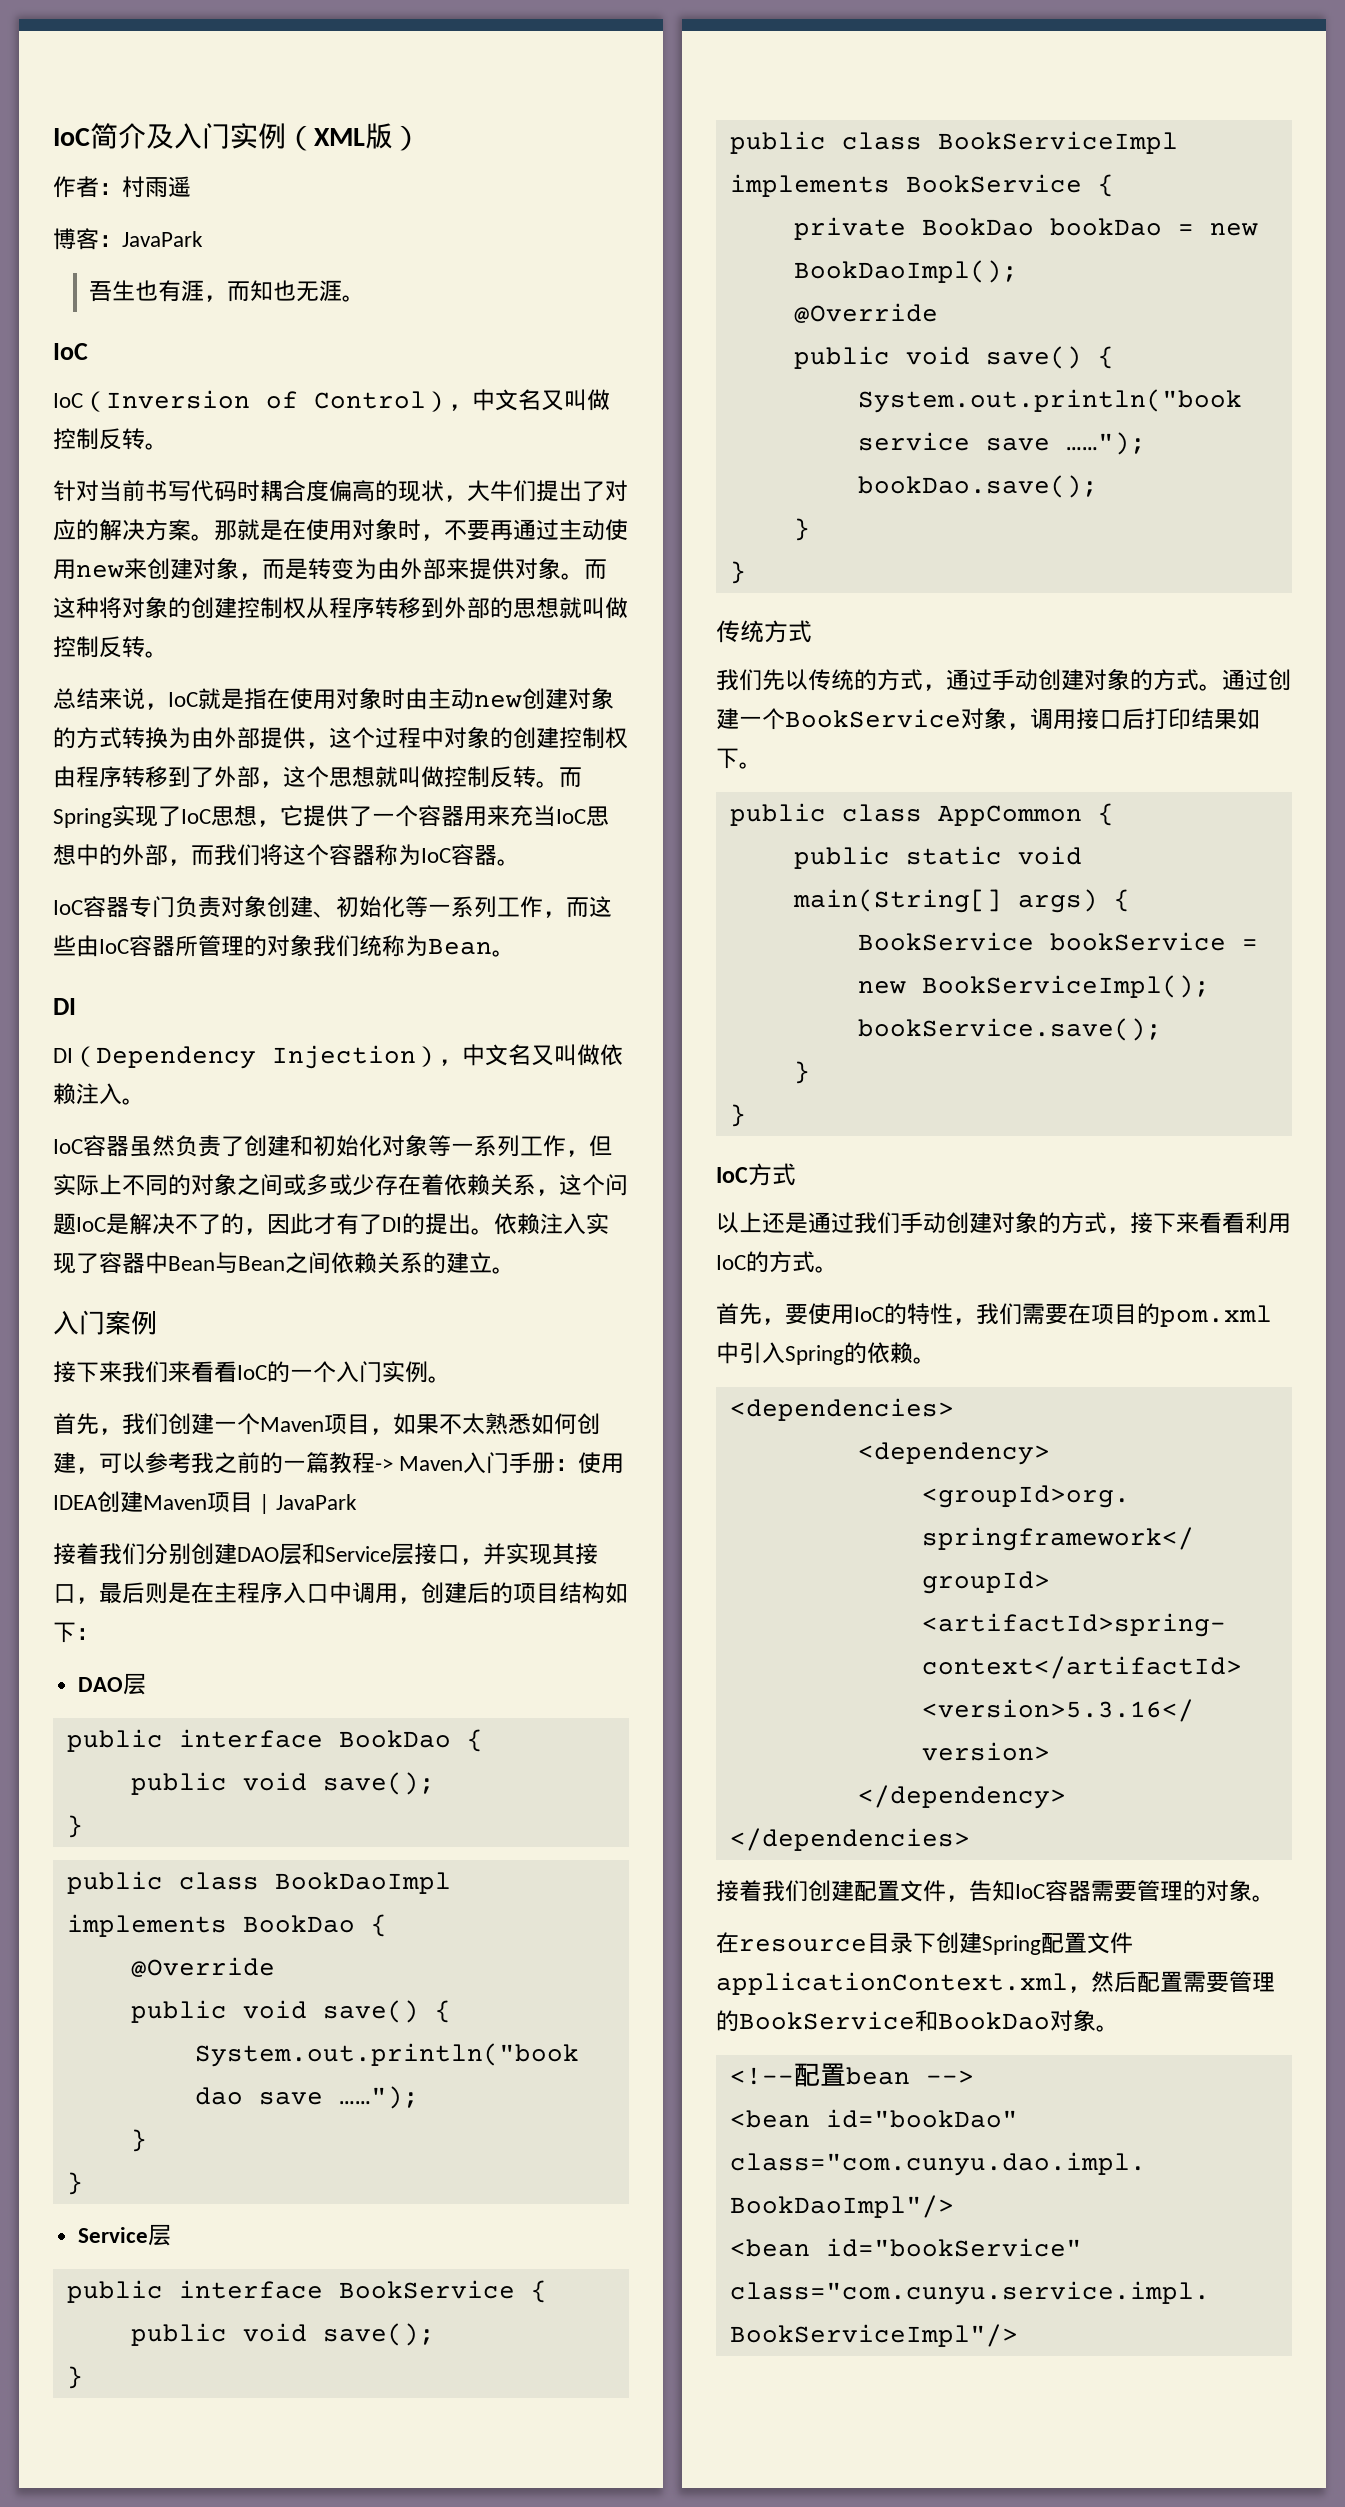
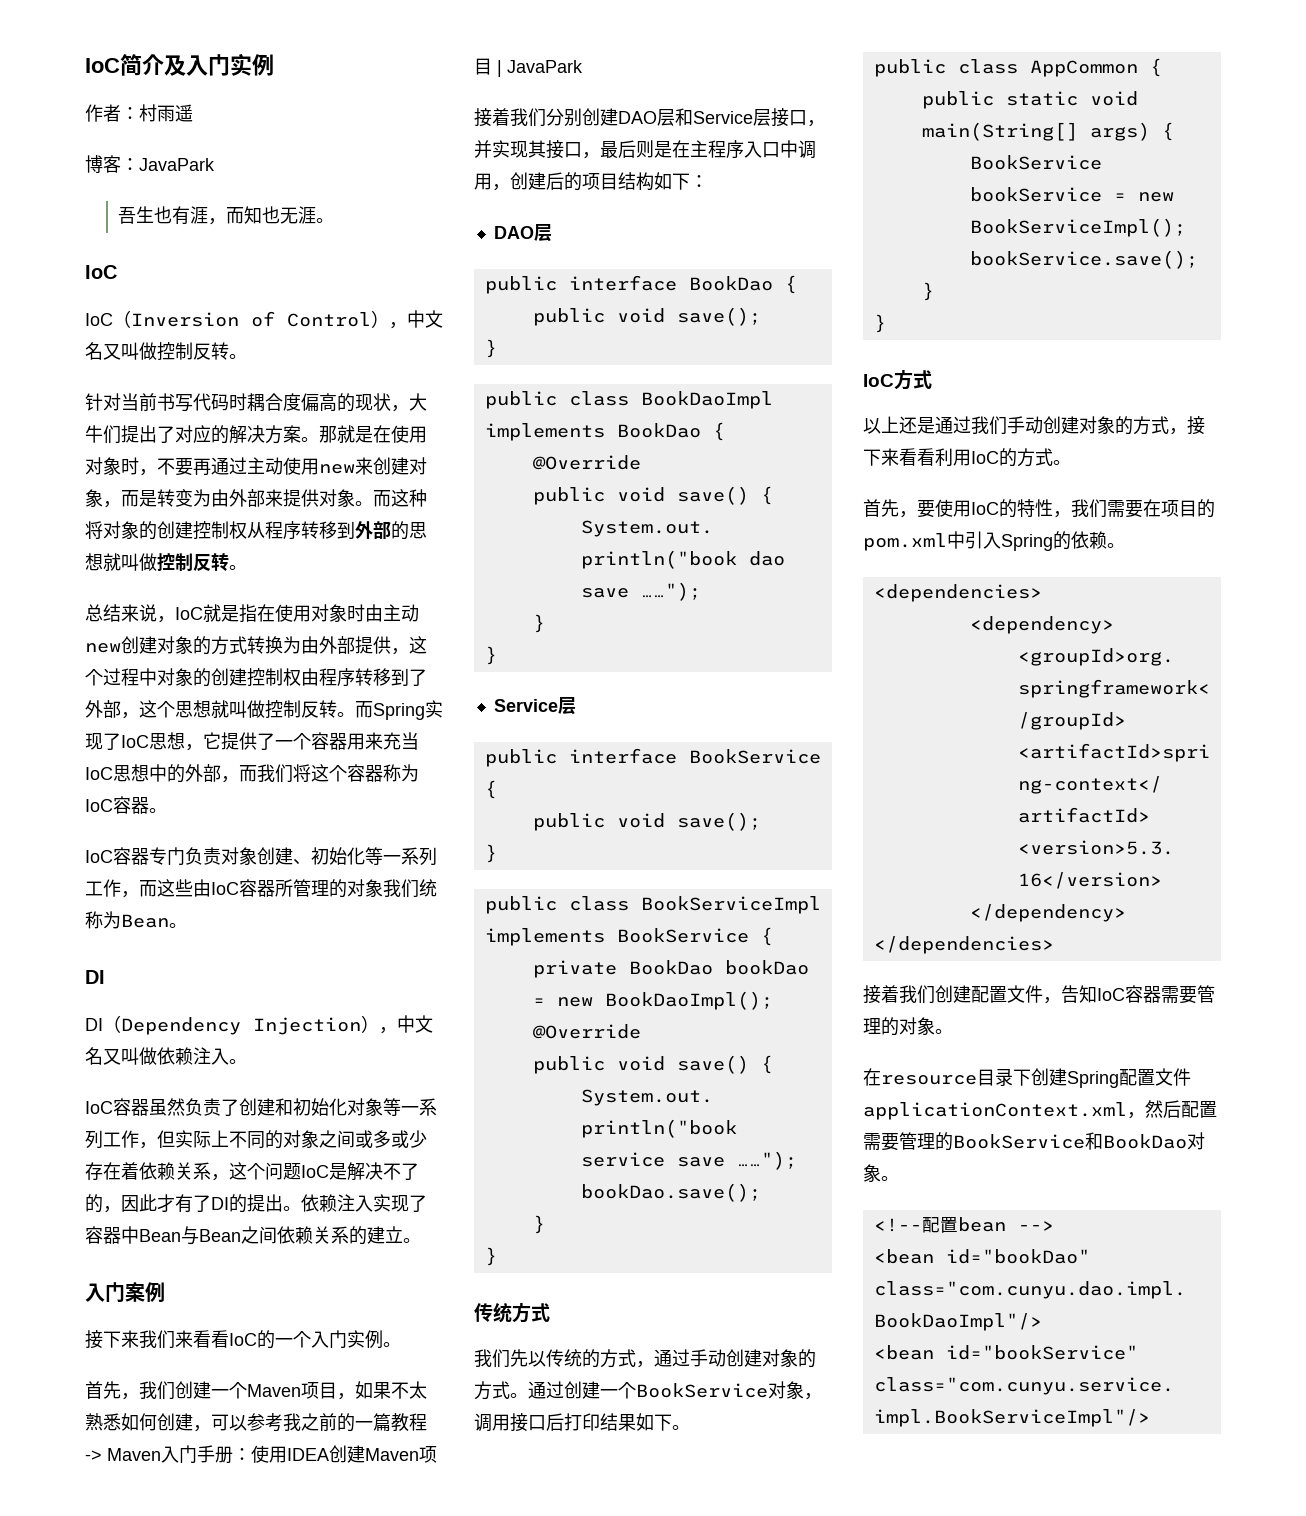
[286,123,421,151] （XML版） -> (274, 65) none

